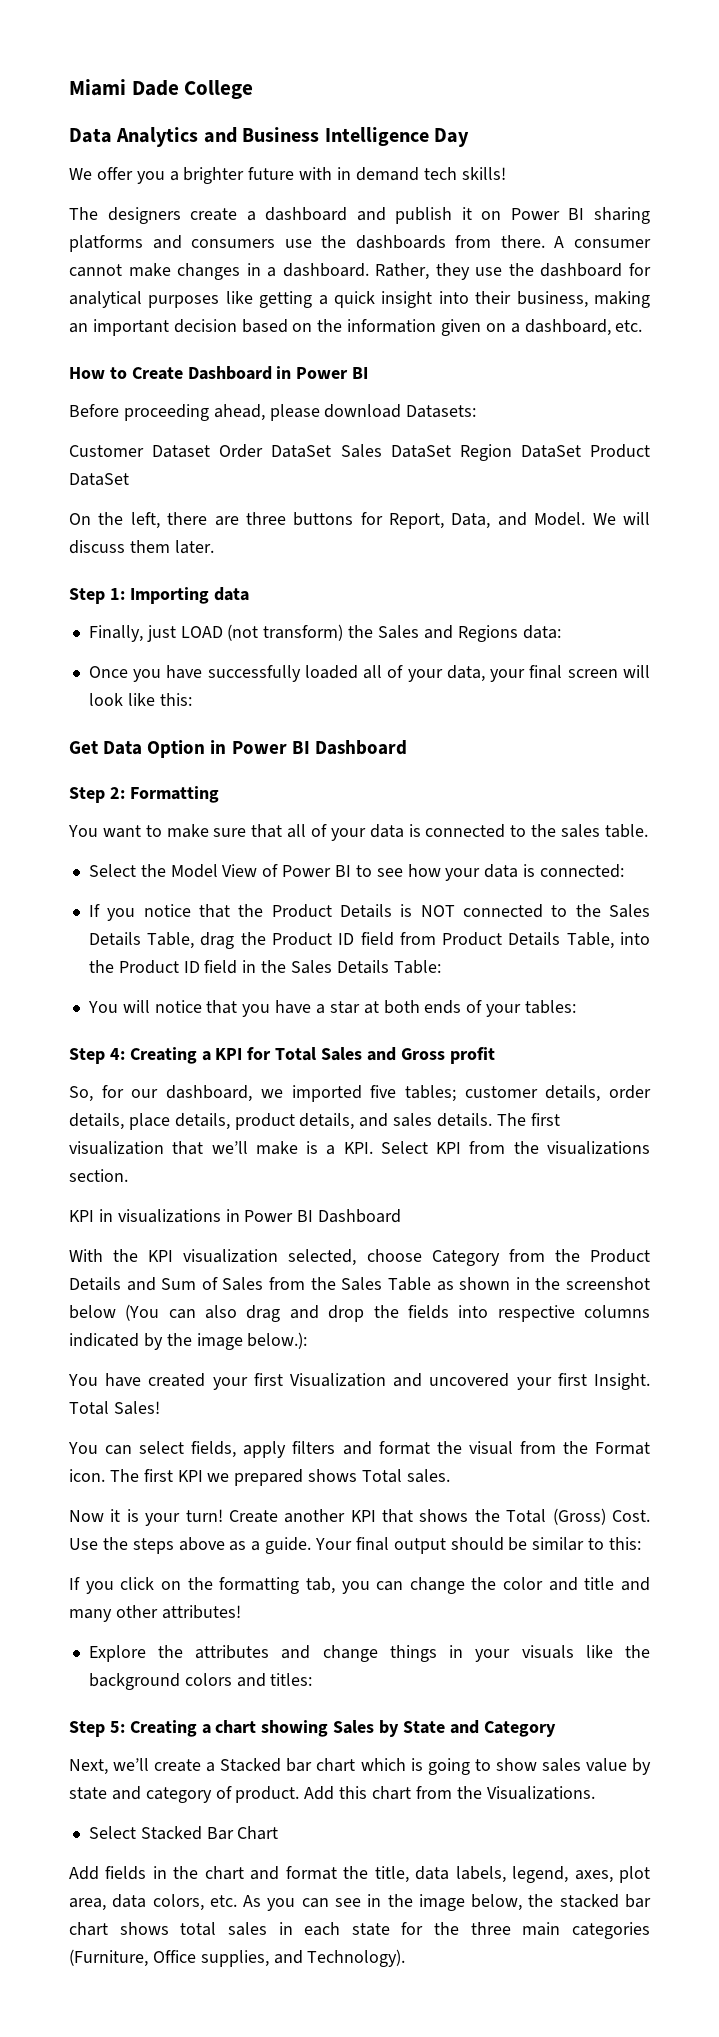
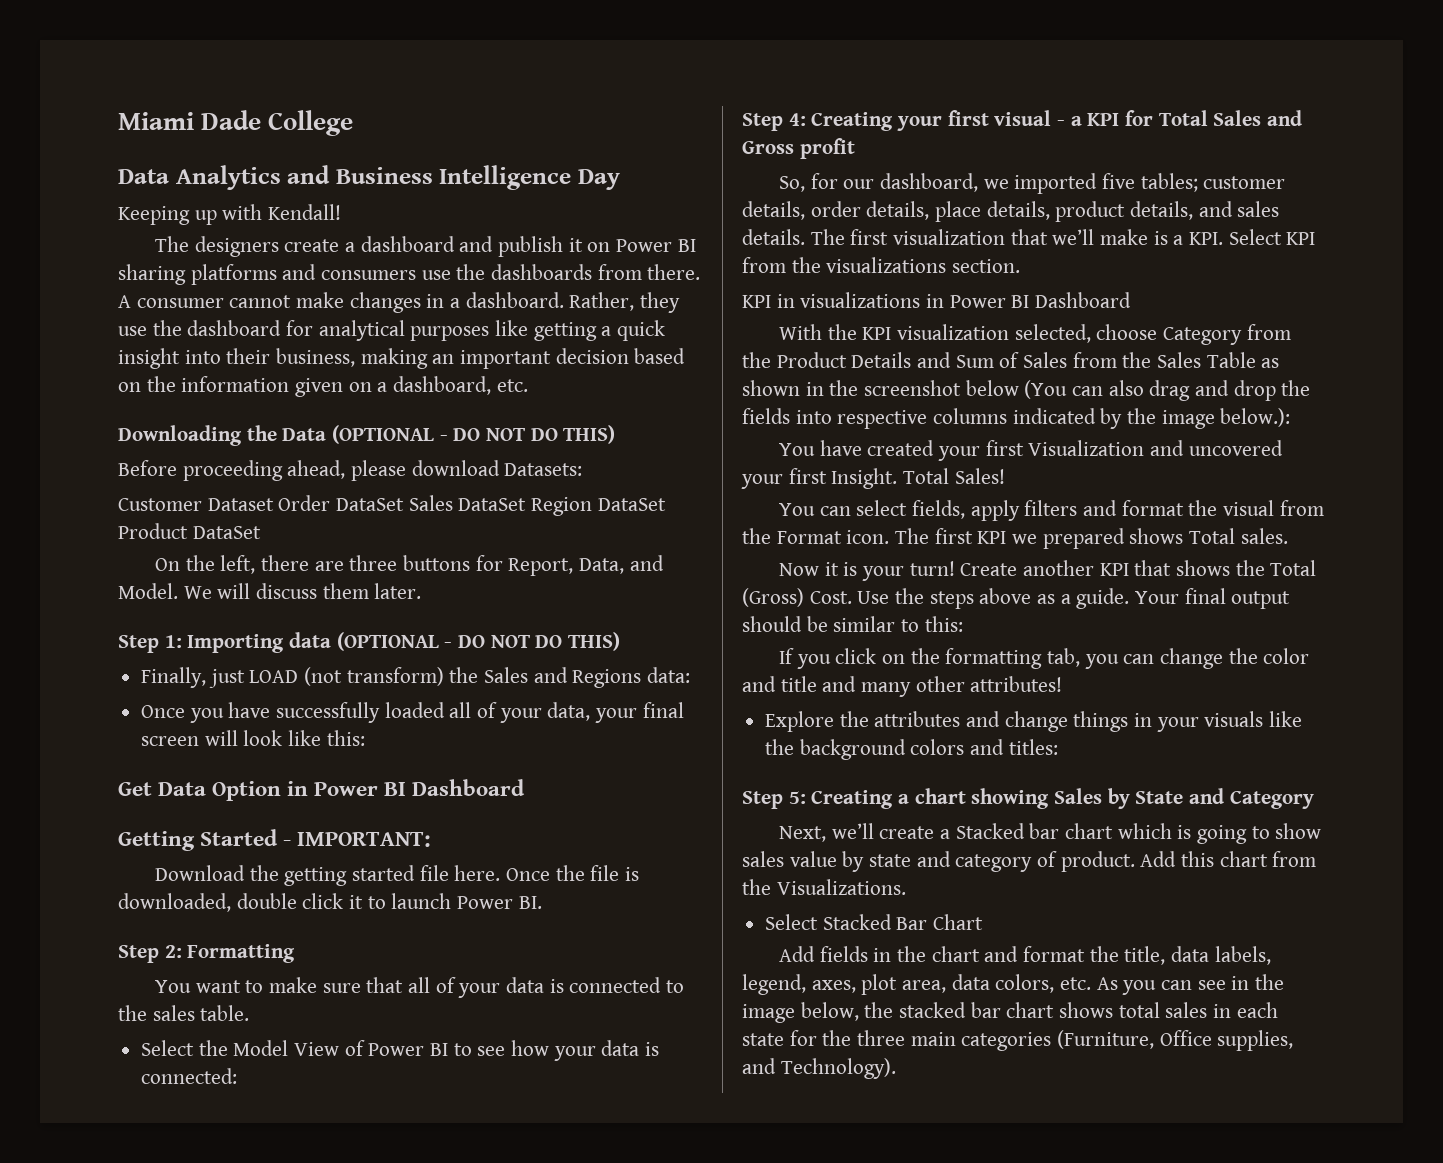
[69,167,506,184] We offer you a brighter future with in demand tech skills! -> [118,204,342,225] Keeping up with Kendall!
[69,366,369,380] How to Create Dashboard in Power BI -> [118,425,616,446] Downloading the Data (OPTIONAL - DO NOT DO THIS)
(249, 594) none -> [336,632,621,651] (OPTIONAL - DO NOT DO THIS)
(407, 747) none -> [118,829,432,851] [155,865,640,886] [118,893,542,912] // Getting Started - IMPORTANT: // Download the getting started file here. Once the file is downloaded, double click it to launch Power BI.
[88,904,651,921] [88,932,650,949] [88,960,441,974] [87,1000,576,1017] // If you notice that the Product Details is NOT connected to the Sales Details Table, drag the Product ID field from Product Details Table, into the Product ID field in the Sales Details Table: // You will notice that you have a star at both ends of your tables: -> (238, 1076) none
(197, 1055) none -> [897,110,1066,131] your first visual -

